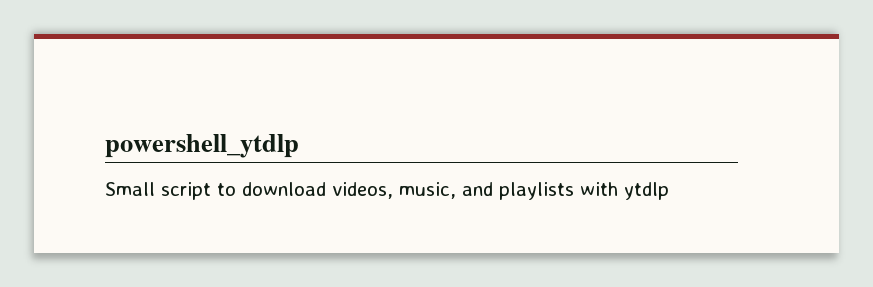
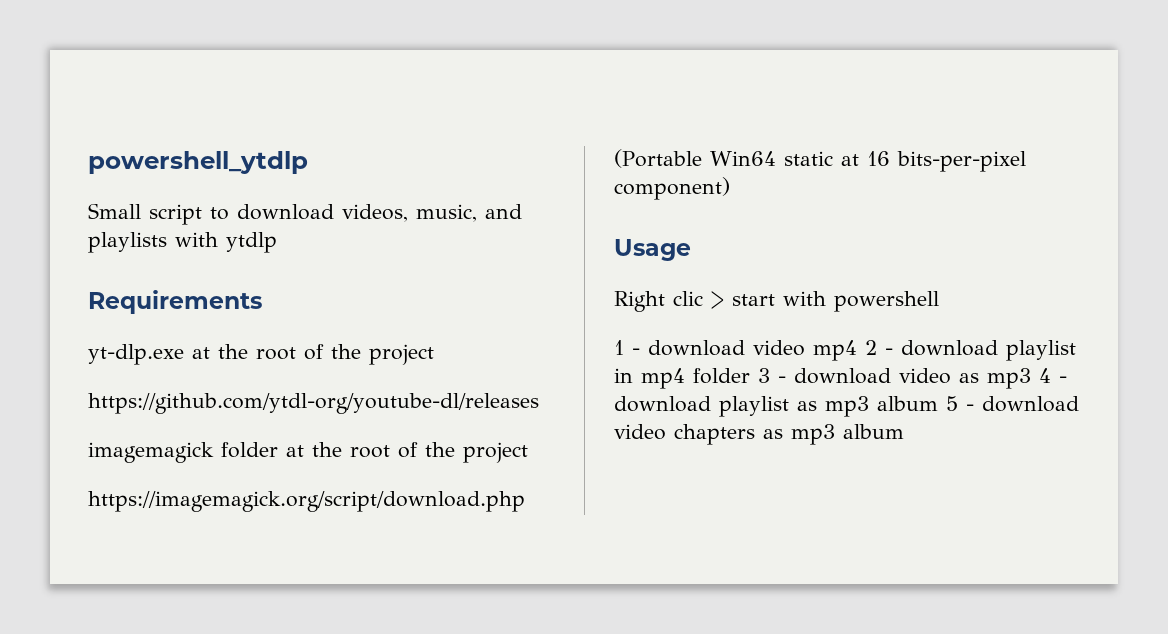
(669, 191) none -> [88,290,262,314] [88,344,434,365] [88,393,539,414] [88,442,528,463] [88,491,525,512] [614,149,1026,172] [614,177,730,200] [614,239,691,261] [614,291,939,312] [614,340,1076,361] [614,368,1067,389] [614,396,1079,417] [614,424,904,445] // Requirements // yt-dlp.exe at the root of the project // https://github.com/ytdl-org/youtube-dl/releases // imagemagick folder at the root of the project // https://imagemagick.org/script/download.php (Portable Win64 static at 16 bits-per-pixel component) // Usage // Right clic > start with powershell // 1 - download video mp4 2 - download playlist in mp4 folder 3 - download video as mp3 4 - download playlist as mp3 album 5 - download video chapters as mp3 album

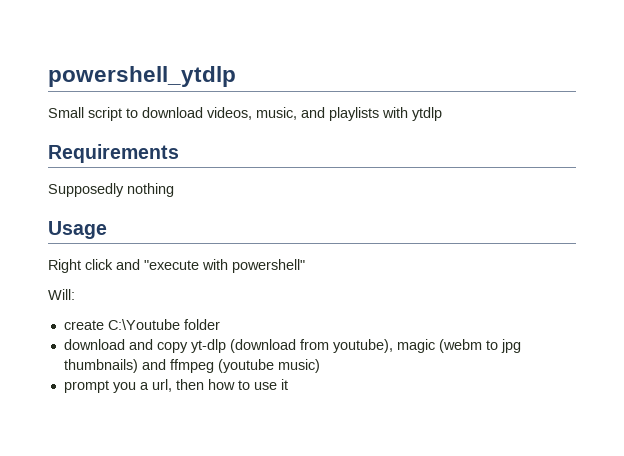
[88,344,434,365] [88,393,539,414] [88,442,528,463] [88,491,525,512] [614,149,1026,172] [614,177,730,200] [614,239,691,261] [614,291,939,312] [614,340,1076,361] [614,368,1067,389] [614,396,1079,417] [614,424,904,445] yt-dlp.exe at the root of the project // https://github.com/ytdl-org/youtube-dl/releases // imagemagick folder at the root of the project // https://imagemagick.org/script/download.php (Portable Win64 static at 16 bits-per-pixel component) // Usage // Right clic > start with powershell // 1 - download video mp4 2 - download playlist in mp4 folder 3 - download video as mp3 4 - download playlist as mp3 album 5 - download video chapters as mp3 album -> [48,183,174,197] [48,221,107,239] [48,259,305,273] [48,289,75,300] [63,319,220,330] [63,339,521,353] [63,359,320,373] [63,379,288,393] Supposedly nothing // Usage // Right click and "execute with powershell" // Will: // create C:\Youtube folder // download and copy yt-dlp (download from youtube), magic (webm to jpg thumbnails) and ffmpeg (youtube music) // prompt you a url, then how to use it

